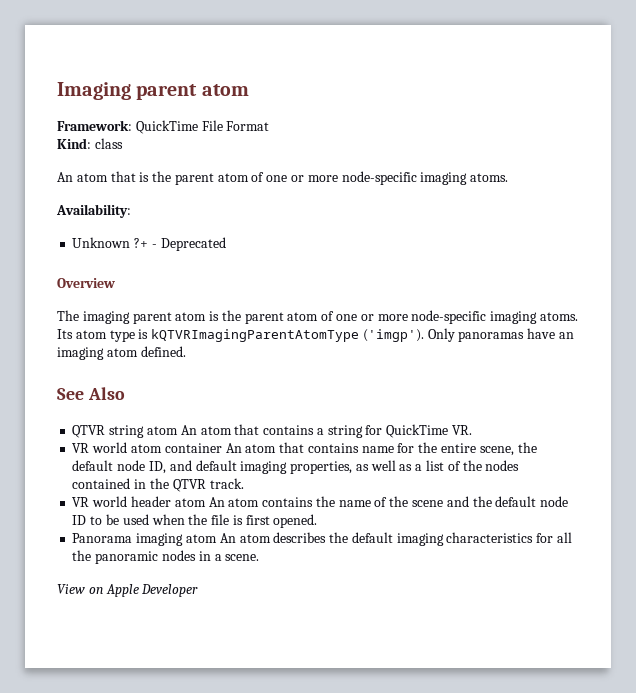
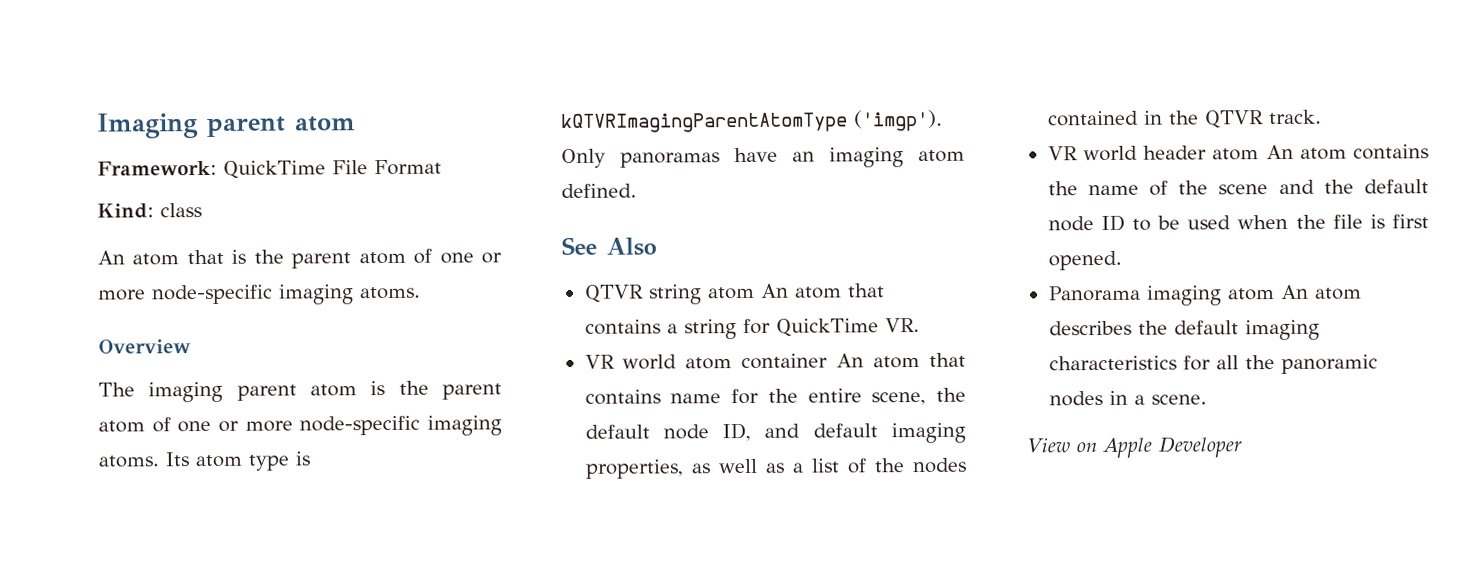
[56,204,131,218] [72,237,226,251] // Availability: // Unknown ?+ - Deprecated -> (421, 293) none

